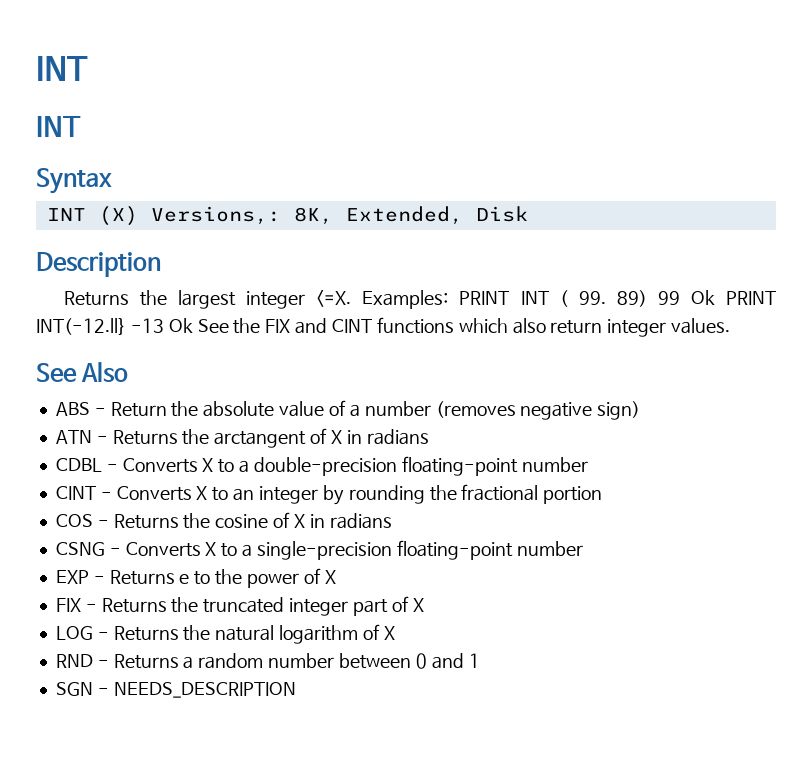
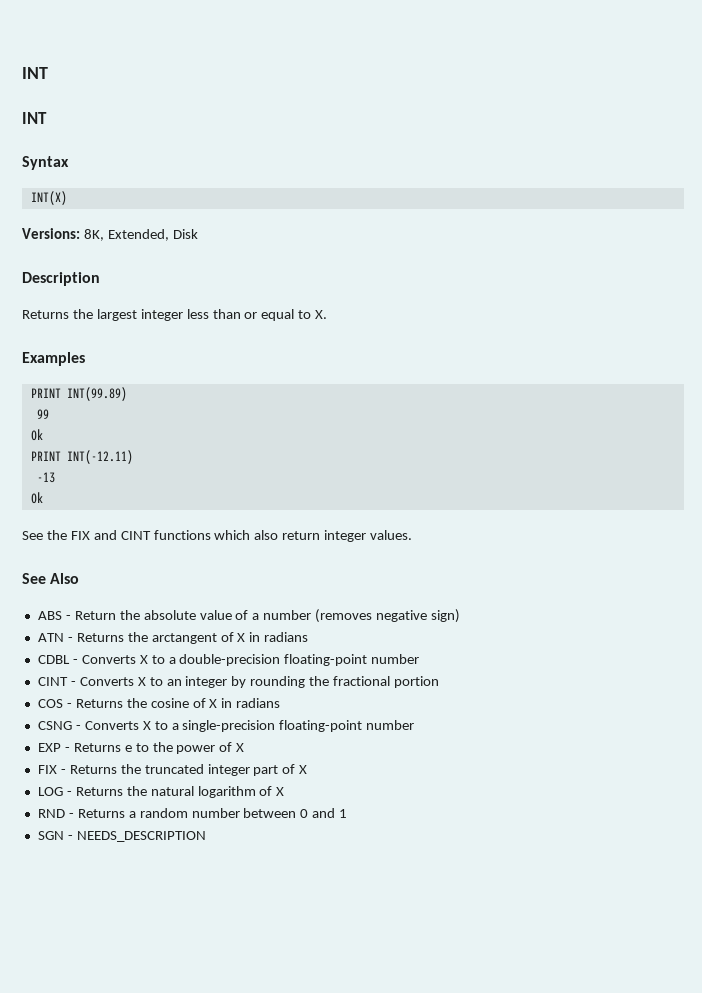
[46,206,281,226] INT (X) Versions,: -> [30,191,67,205] [22,228,80,239] INT(X) // Versions:
[316,290,647,309] <=X. Examples: PRINT INT ( 99. 89) -> [186,309,328,321] [22,352,85,366] [30,387,127,401] less than or equal to X. // Examples // PRINT INT(99.89) //
[690,290,776,305] [36,318,126,335] Ok PRINT INT(-12.ll} -> [30,429,43,441] [30,450,133,464] // Ok // PRINT INT(-12.11) //
[168,318,193,333] Ok -> [30,492,43,504] // Ok //

